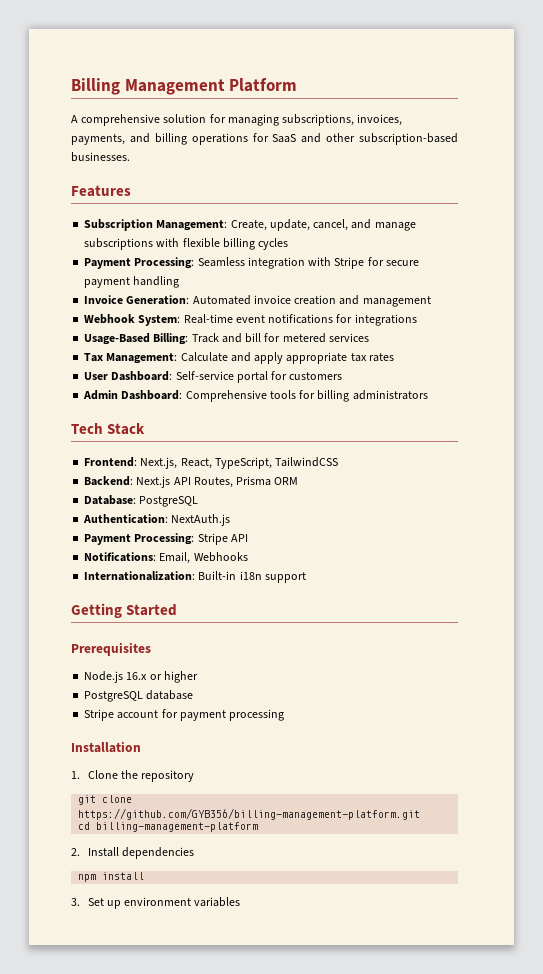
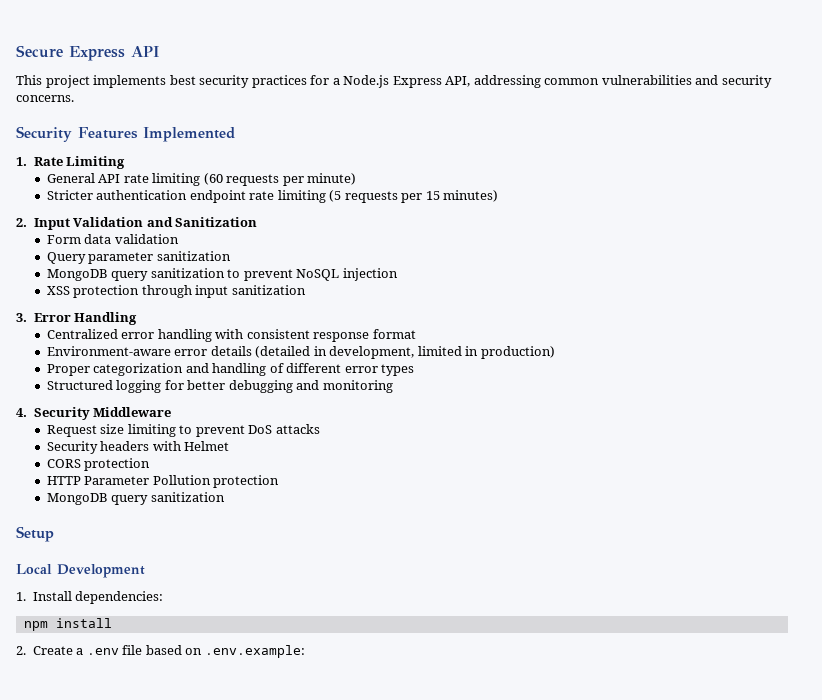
[71,78,298,95] [71,114,403,126] [71,133,458,145] [71,152,130,162] [71,185,131,197] [84,219,416,231] [84,238,289,250] [84,257,419,269] [84,276,180,288] [84,295,431,307] [84,314,417,326] [84,333,369,345] [84,352,394,364] [84,371,343,383] [83,390,428,402] [71,423,146,435] [84,457,339,469] [84,476,299,488] [84,495,199,507] [83,514,231,526] [84,533,248,545] [84,552,248,564] [84,571,306,583] [71,603,178,618] [71,642,151,656] [84,671,198,683] [84,690,194,702] [84,709,285,721] [71,741,141,753] [71,770,195,782] [78,795,133,805] [78,808,421,820] [78,822,259,832] [71,847,194,859] [78,872,145,882] [71,897,241,909] Billing Management Platform // A comprehensive solution for managing subscriptions, invoices, payments, and billing operations for SaaS and other subscription-based businesses. // Features // Subscription Management: Create, update, cancel, and manage subscriptions with flexible billing cycles // Payment Processing: Seamless integration with Stripe for secure payment handling // Invoice Generation: Automated invoice creation and management // Webhook System: Real-time event notifications for integrations // Usage-Based Billing: Track and bill for metered services // Tax Management: Calculate and apply appropriate tax rates // User Dashboard: Self-service portal for customers // Admin Dashboard: Comprehensive tools for billing administrators // Tech Stack // Frontend: Next.js, React, TypeScript, TailwindCSS // Backend: Next.js API Routes, Prisma ORM // Database: PostgreSQL // Authentication: NextAuth.js // Payment Processing: Stripe API // Notifications: Email, Webhooks // Internationalization: Built-in i18n support // Getting Started // Prerequisites // Node.js 16.x or higher // PostgreSQL database // Stripe account for payment processing // Installation // 1. Clone the repository // git clone https://github.com/GYB356/billing-management-platform.git // cd billing-management-platform // 2. Install dependencies // npm install // 3. Set up environment variables -> [16,45,159,61] [16,75,772,88] [16,95,74,102] [16,126,235,142] [16,156,126,169] [46,173,357,186] [46,190,499,203] [16,217,258,230] [46,234,179,244] [46,251,231,264] [46,268,398,281] [46,285,306,298] [16,312,138,325] [46,329,416,342] [46,346,555,359] [46,363,415,376] [46,380,393,393] [16,407,172,420] [46,424,320,437] [46,441,230,454] [46,458,151,471] [46,475,280,488] [46,492,225,505] [16,526,54,542] [16,564,145,578] [16,591,164,604] [23,618,112,631] [16,645,305,658] Secure Express API // This project implements best security practices for a Node.js Express API, addressing common vulnerabilities and security concerns. // Security Features Implemented // 1. Rate Limiting // General API rate limiting (60 requests per minute) // Stricter authentication endpoint rate limiting (5 requests per 15 minutes) // 2. Input Validation and Sanitization // Form data validation // Query parameter sanitization // MongoDB query sanitization to prevent NoSQL injection // XSS protection through input sanitization // 3. Error Handling // Centralized error handling with consistent response format // Environment-aware error details (detailed in development, limited in production) // Proper categorization and handling of different error types // Structured logging for better debugging and monitoring // 4. Security Middleware // Request size limiting to prevent DoS attacks // Security headers with Helmet // CORS protection // HTTP Parameter Pollution protection // MongoDB query sanitization // Setup // Local Development // 1. Install dependencies: // npm install // 2. Create a .env file based on .env.example:

